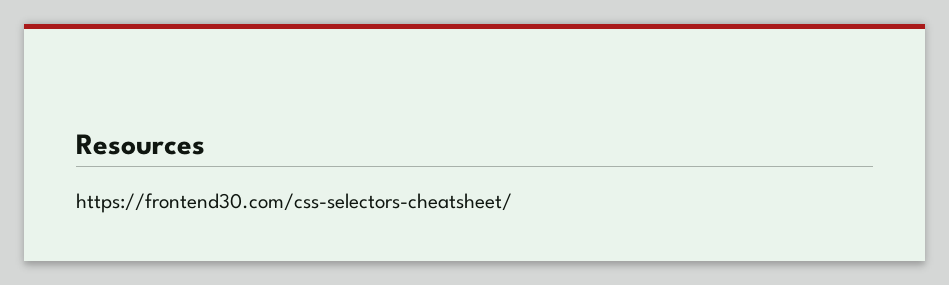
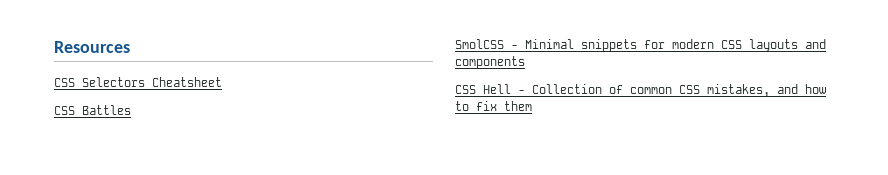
[76,193,512,213] https://frontend30.com/css-selectors-cheatsheet/ -> [54,77,222,87] [54,105,131,115] [455,39,826,52] [455,56,525,69] [455,84,826,97] [455,101,532,111] CSS Selectors Cheatsheet // CSS Battles // SmolCSS - Minimal snippets for modern CSS layouts and components // CSS Hell - Collection of common CSS mistakes, and how to fix them

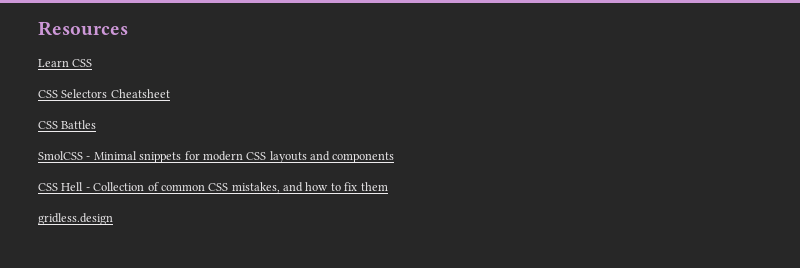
(130, 47) none -> [38,59,93,67] // Learn CSS
(532, 106) none -> [38,213,113,225] // gridless.design

